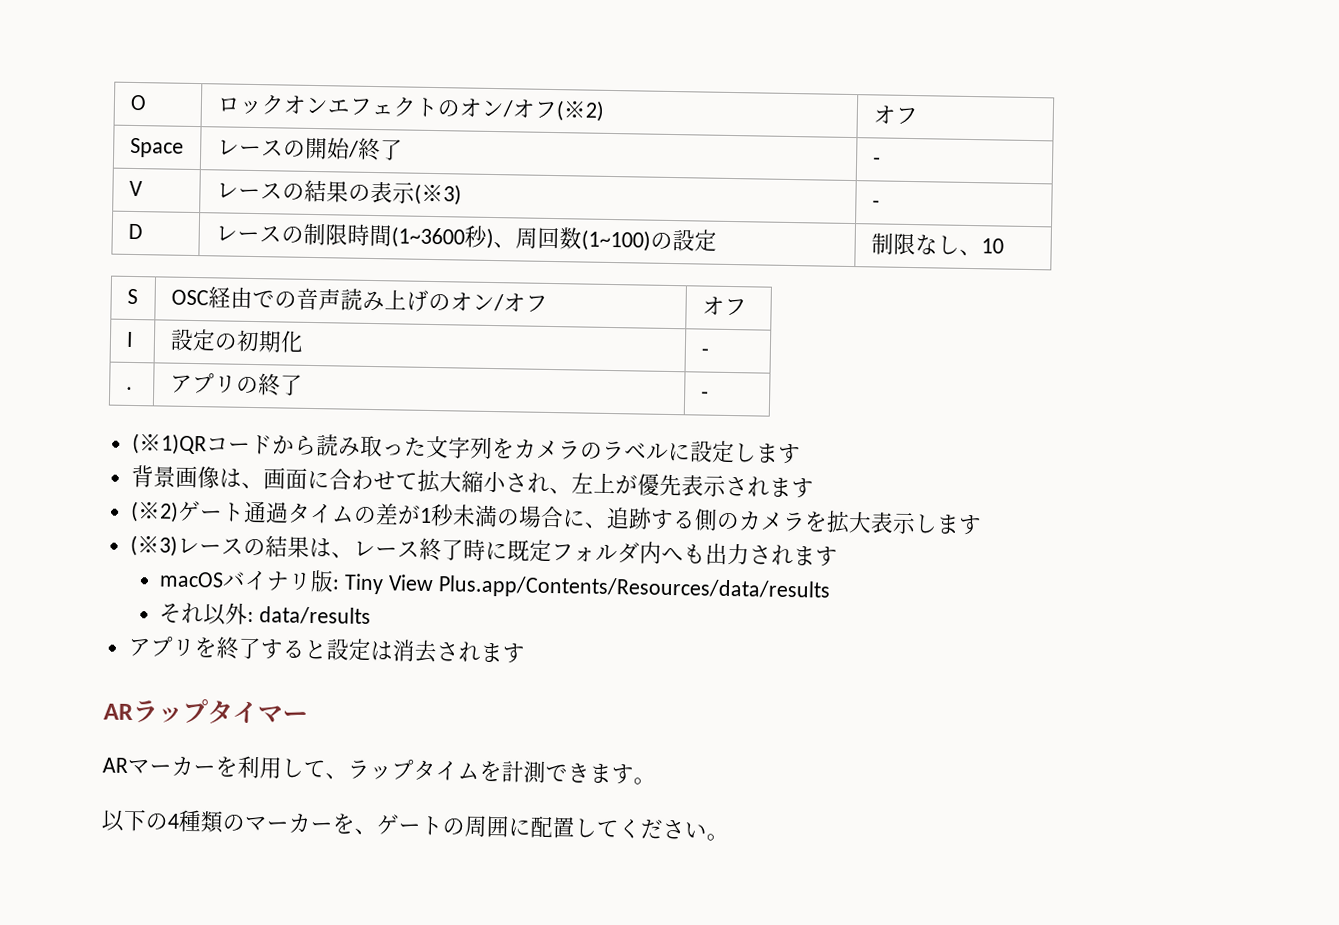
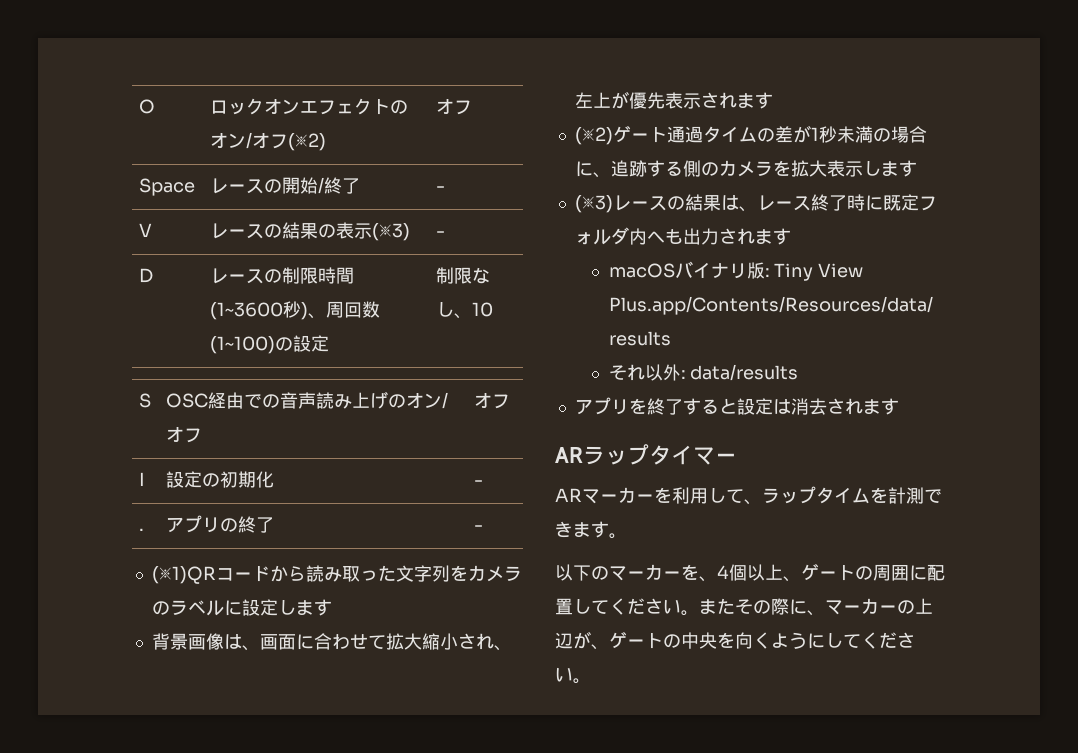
[167,809,246,834] 4種類の -> (609, 573) none
(377, 832) none -> [717,564,801,582] 4個以上、
(729, 837) none -> [699,598,933,616] [555,631,915,650] [555,667,591,684] またその際に、マーカーの上辺が、ゲートの中央を向くようにしてください。

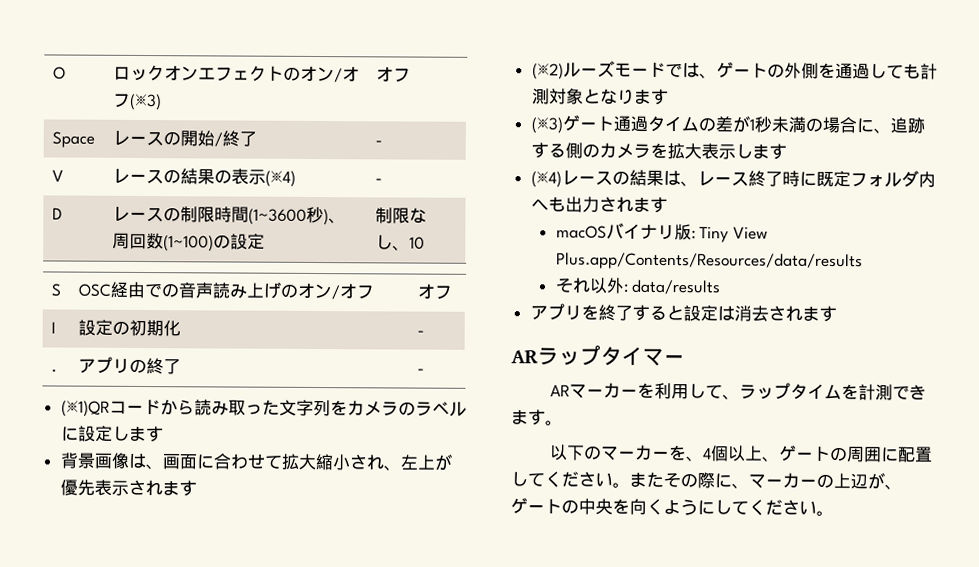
[288,133,327,151] (※2) -> [128,93,162,111] (※3)
[372,223,411,241] (※3) -> [264,170,296,187] (※4)
(613, 136) none -> [562,60,938,80] [531,87,669,106] [530,117,563,134] ルーズモードでは、ゲートの外側を通過しても計測対象となります // (※3)
[574,195,613,213] (※3) -> [530,171,562,188] (※4)

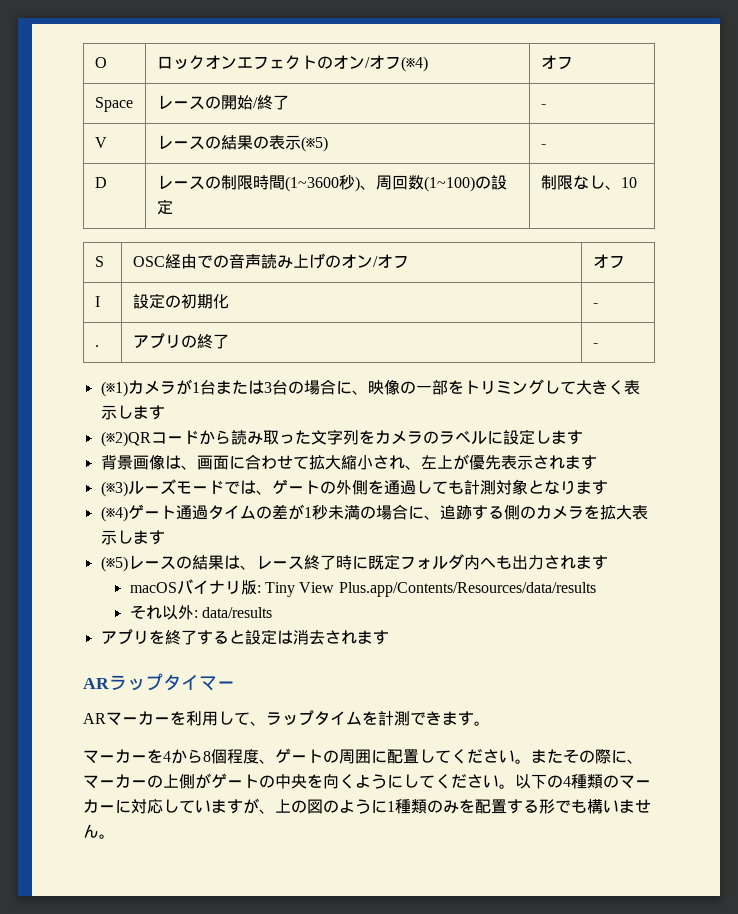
[128,93,162,111] (※3) -> [400,56,428,72] (※4)
[264,170,296,187] (※4) -> [300,136,328,152] (※5)
[60,400,110,417] (※1)QR -> [100,379,640,397] [100,405,165,420] [100,431,151,447] (※1)カメラが1台または3台の場合に、映像の一部をトリミングして大きく表示します // (※2)QR
[531,63,564,80] (※2) -> [100,481,128,497] (※3)
[530,117,563,134] (※3) -> [100,506,128,522] (※4)
[530,171,562,188] (※4) -> [100,556,128,572] (※5)
[548,444,763,462] 以下のマーカーを、4個以上 -> [83,749,259,764] マーカーを4から8個程度
[850,472,902,490] 辺が、 -> [179,773,211,789] 側が
(834, 513) none -> [515,774,651,789] [83,798,651,814] [83,824,115,839] 以下の4種類のマーカーに対応していますが、上の図のように1種類のみを配置する形でも構いません。

